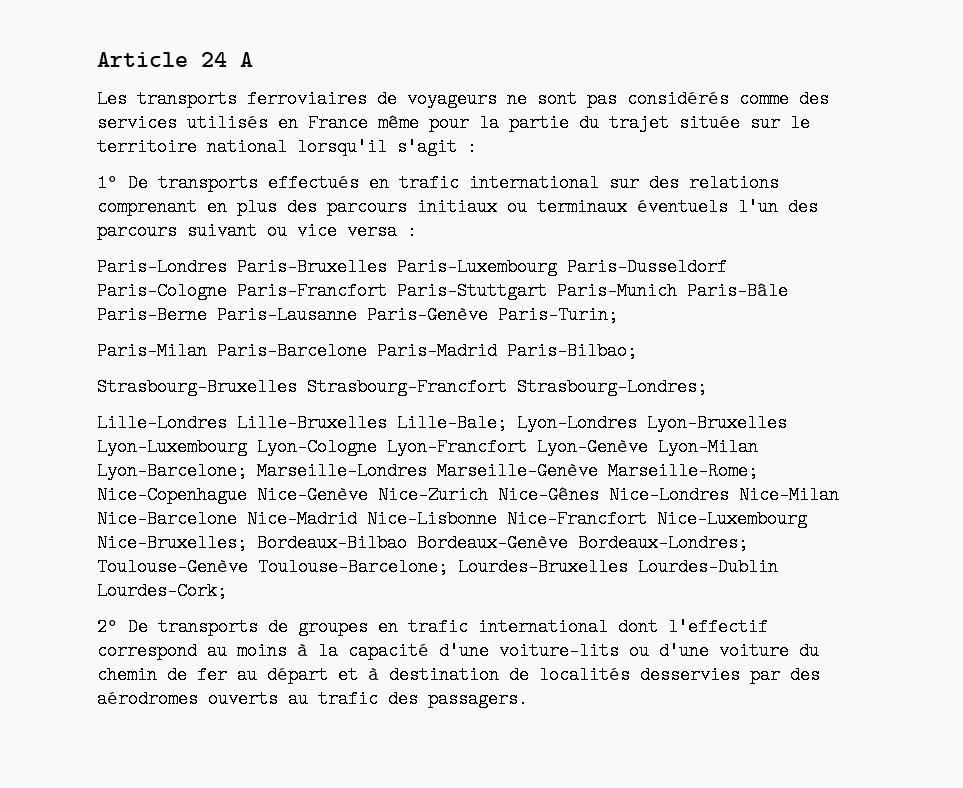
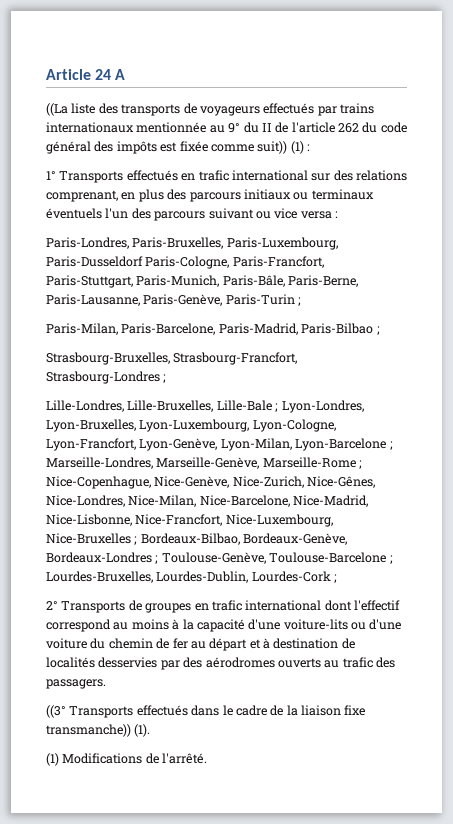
[97,90,829,108] [97,114,810,132] [97,138,457,156] Les transports ferroviaires de voyageurs ne sont pas considérés comme des services utilisés en France même pour la partie du trajet située sur le territoire national lorsqu'il s'agit -> [46,103,374,116] [46,122,407,133] [46,141,304,154] ((La liste des transports de voyageurs effectués par trains internationaux mentionnée au 9° du II de l'article 262 du code général des impôts est fixée comme suit)) (1)
[128,174,258,192] De transports -> [59,171,124,183] Transports
[97,198,197,216] comprenant -> [46,190,118,202] comprenant,
[97,258,727,276] [97,282,788,300] [97,306,618,324] [97,342,637,360] [97,378,707,396] [97,414,787,432] [97,438,758,456] [97,462,758,480] [97,486,839,504] [97,510,807,528] [97,534,748,552] [97,558,778,576] [97,582,227,600] Paris-Londres Paris-Bruxelles Paris-Luxembourg Paris-Dusseldorf Paris-Cologne Paris-Francfort Paris-Stuttgart Paris-Munich Paris-Bâle Paris-Berne Paris-Lausanne Paris-Genève Paris-Turin; // Paris-Milan Paris-Barcelone Paris-Madrid Paris-Bilbao; // Strasbourg-Bruxelles Strasbourg-Francfort Strasbourg-Londres; // Lille-Londres Lille-Bruxelles Lille-Bale; Lyon-Londres Lyon-Bruxelles Lyon-Luxembourg Lyon-Cologne Lyon-Francfort Lyon-Genève Lyon-Milan Lyon-Barcelone; Marseille-Londres Marseille-Genève Marseille-Rome; Nice-Copenhague Nice-Genève Nice-Zurich Nice-Gênes Nice-Londres Nice-Milan Nice-Barcelone Nice-Madrid Nice-Lisbonne Nice-Francfort Nice-Luxembourg Nice-Bruxelles; Bordeaux-Bilbao Bordeaux-Genève Bordeaux-Londres; Toulouse-Genève Toulouse-Barcelone; Lourdes-Bruxelles Lourdes-Dublin Lourdes-Cork; -> [46,237,338,250] [46,256,324,269] [46,275,359,288] [46,294,302,306] [46,323,380,335] [46,352,298,365] [46,371,167,384] [46,400,364,413] [46,419,336,432] [46,438,393,451] [46,457,363,469] [46,476,376,489] [46,495,369,507] [46,514,333,527] [46,533,348,545] [46,552,393,564] [46,571,338,583] Paris-Londres, Paris-Bruxelles, Paris-Luxembourg, Paris-Dusseldorf Paris-Cologne, Paris-Francfort, Paris-Stuttgart, Paris-Munich, Paris-Bâle, Paris-Berne, Paris-Lausanne, Paris-Genève, Paris-Turin ; // Paris-Milan, Paris-Barcelone, Paris-Madrid, Paris-Bilbao ; // Strasbourg-Bruxelles, Strasbourg-Francfort, Strasbourg-Londres ; // Lille-Londres, Lille-Bruxelles, Lille-Bale ; Lyon-Londres, Lyon-Bruxelles, Lyon-Luxembourg, Lyon-Cologne, Lyon-Francfort, Lyon-Genève, Lyon-Milan, Lyon-Barcelone ; Marseille-Londres, Marseille-Genève, Marseille-Rome ; Nice-Copenhague, Nice-Genève, Nice-Zurich, Nice-Gênes, Nice-Londres, Nice-Milan, Nice-Barcelone, Nice-Madrid, Nice-Lisbonne, Nice-Francfort, Nice-Luxembourg, Nice-Bruxelles ; Bordeaux-Bilbao, Bordeaux-Genève, Bordeaux-Londres ; Toulouse-Genève, Toulouse-Barcelone ; Lourdes-Bruxelles, Lourdes-Dublin, Lourdes-Cork ;
[128,618,258,636] De transports -> [61,601,126,613] Transports
(528, 699) none -> [46,705,366,718] [46,724,151,737] [46,753,208,766] // ((3° Transports effectués dans le cadre de la liaison fixe transmanche)) (1). // (1) Modifications de l'arrêté.

